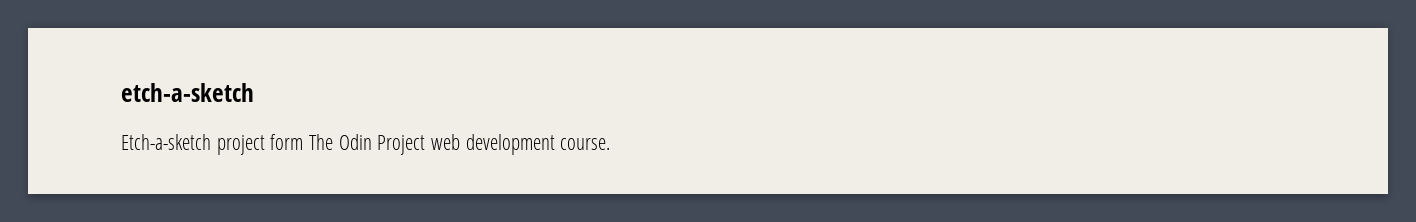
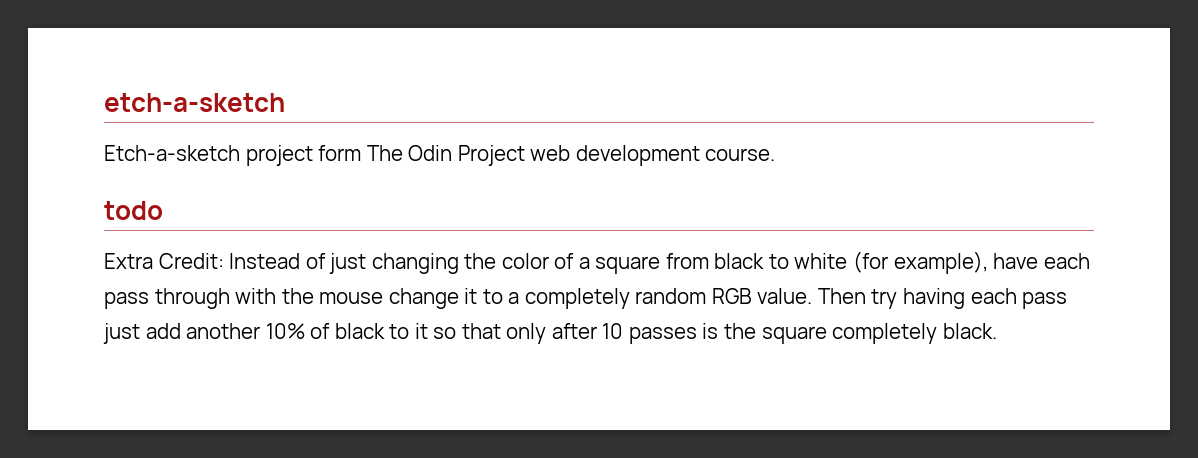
(611, 144) none -> [104,201,163,220] [104,251,1090,274] [104,288,1068,309] [103,323,997,344] // todo // Extra Credit: Instead of just changing the color of a square from black to white (for example), have each pass through with the mouse change it to a completely random RGB value. Then try having each pass just add another 10% of black to it so that only after 10 passes is the square completely black.

